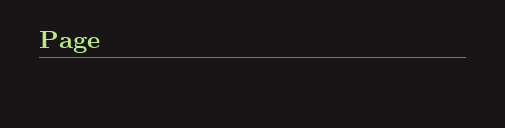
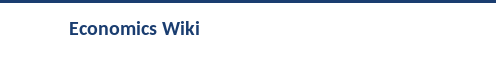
[39,31,100,53] Page -> [69,21,201,35] Economics Wiki

